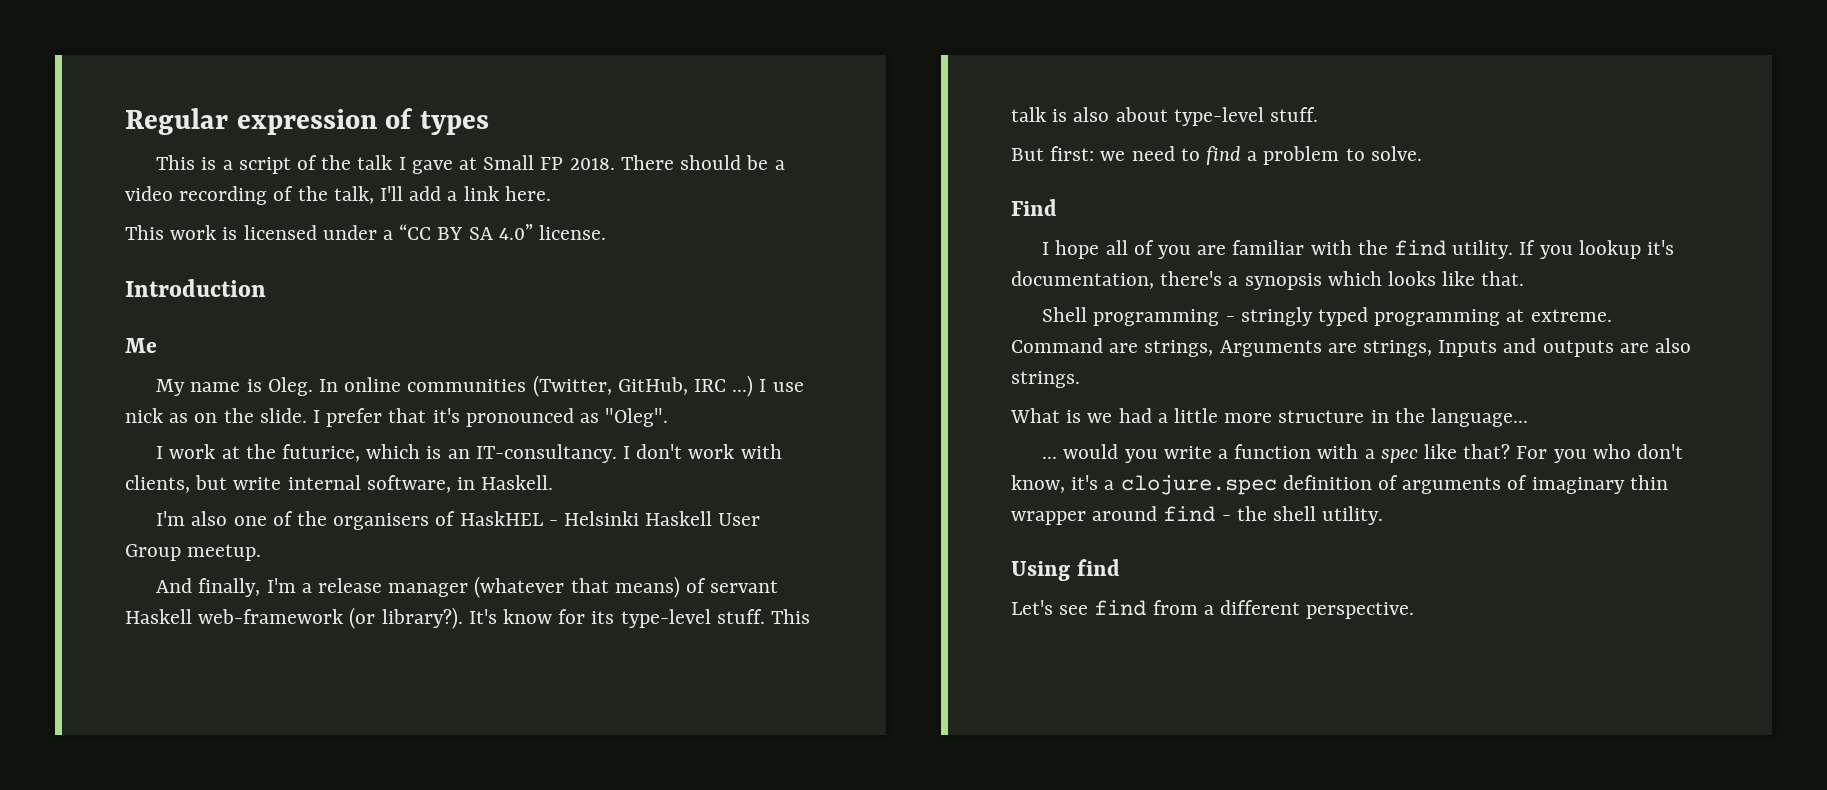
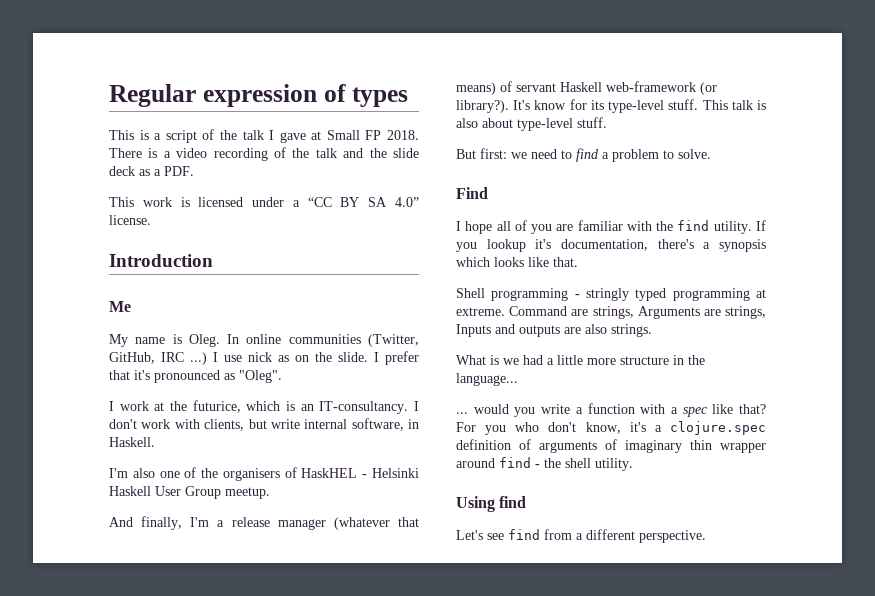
[680,155,769,170] should be -> [148,148,158,158] is
[333,186,551,204] talk, I'll add a link here. -> [315,148,419,158] [109,166,194,176] talk and the slide deck as a PDF.

